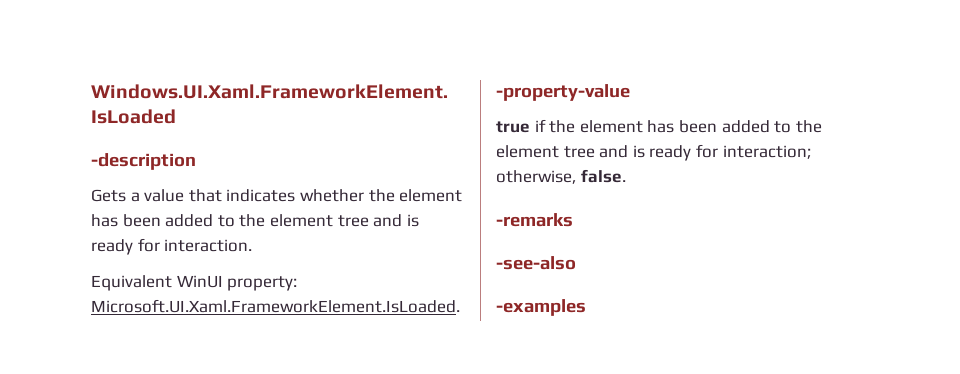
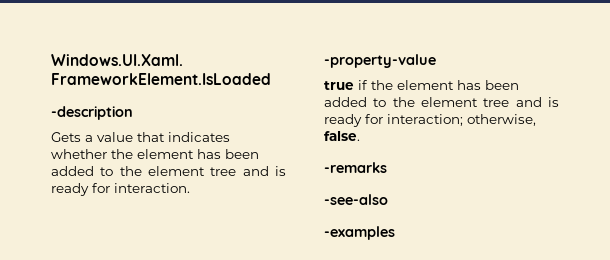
[91,275,298,291] [91,299,460,313] // Equivalent WinUI property: Microsoft.UI.Xaml.FrameworkElement.IsLoaded. -> (190, 188) none

